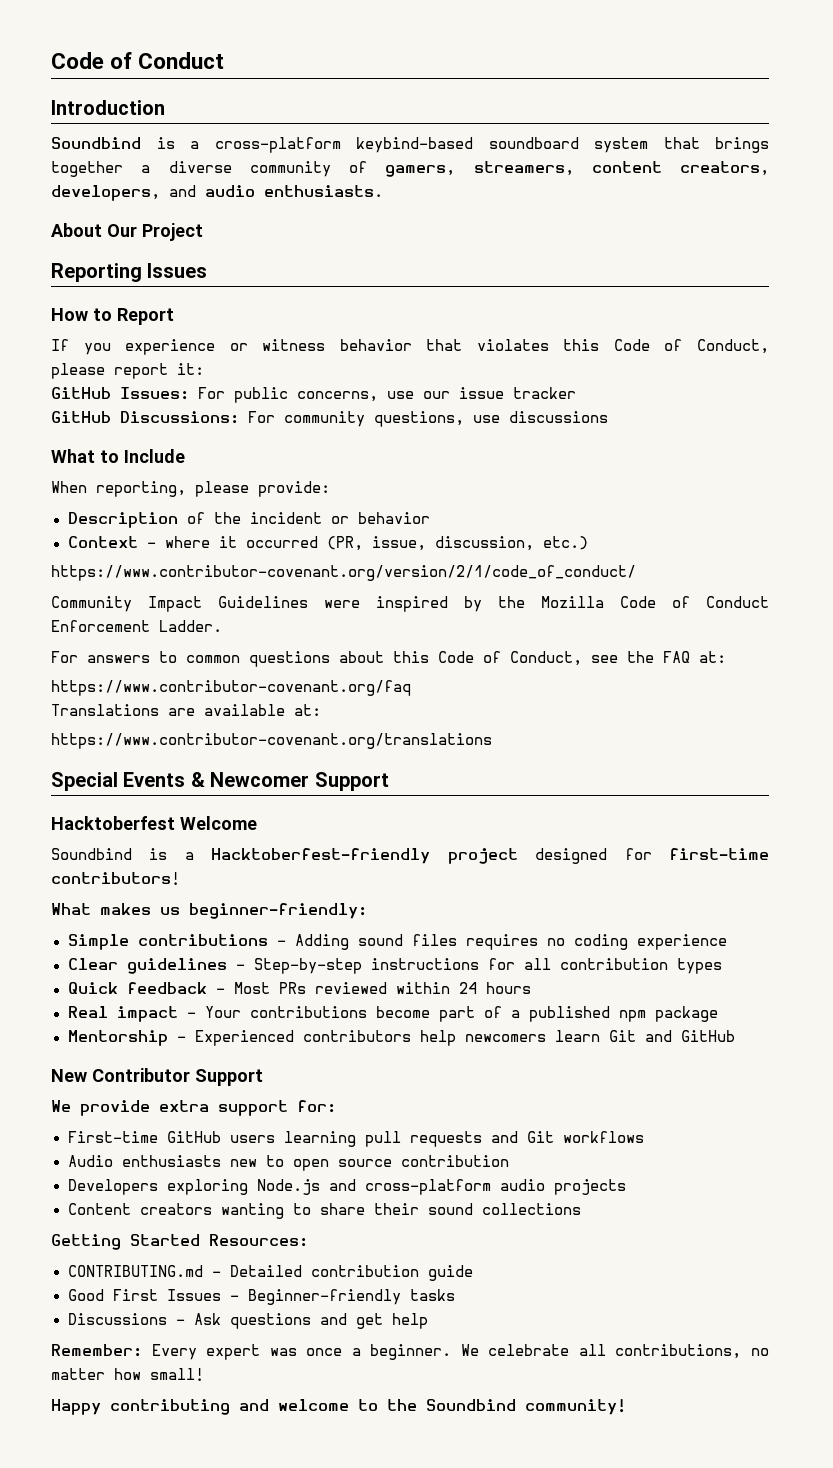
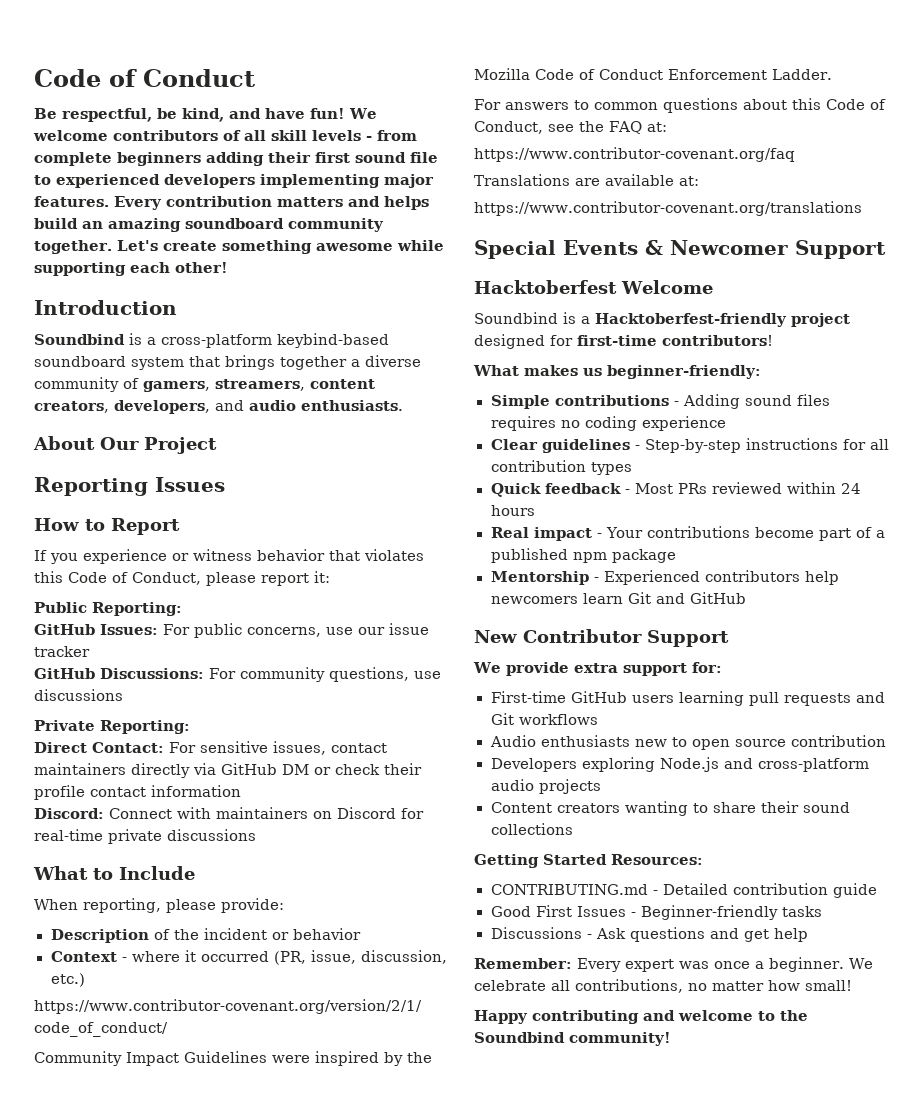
[51,52,225,69] Code of Conduct -> [34,69,255,87] [34,108,377,122] [33,130,417,141] [34,152,438,166] [34,174,434,188] [34,196,429,210] [34,218,384,232] [34,240,444,254] [34,262,228,276] Code of Conduct // Be respectful, be kind, and have fun! We welcome contributors of all skill levels - from complete beginners adding their first sound file to experienced developers implementing major features. Every contribution matters and helps build an amazing soundboard community together. Let's create something awesome while supporting each other!
(204, 369) none -> [34,602,182,616] // Public Reporting:
(608, 417) none -> [34,720,190,734] [34,741,387,755] [34,763,422,778] [34,785,241,800] [34,807,424,819] [34,829,256,844] // Private Reporting: // Direct Contact: For sensitive issues, contact maintainers directly via GitHub DM or check their profile contact information // Discord: Connect with maintainers on Discord for real-time private discussions

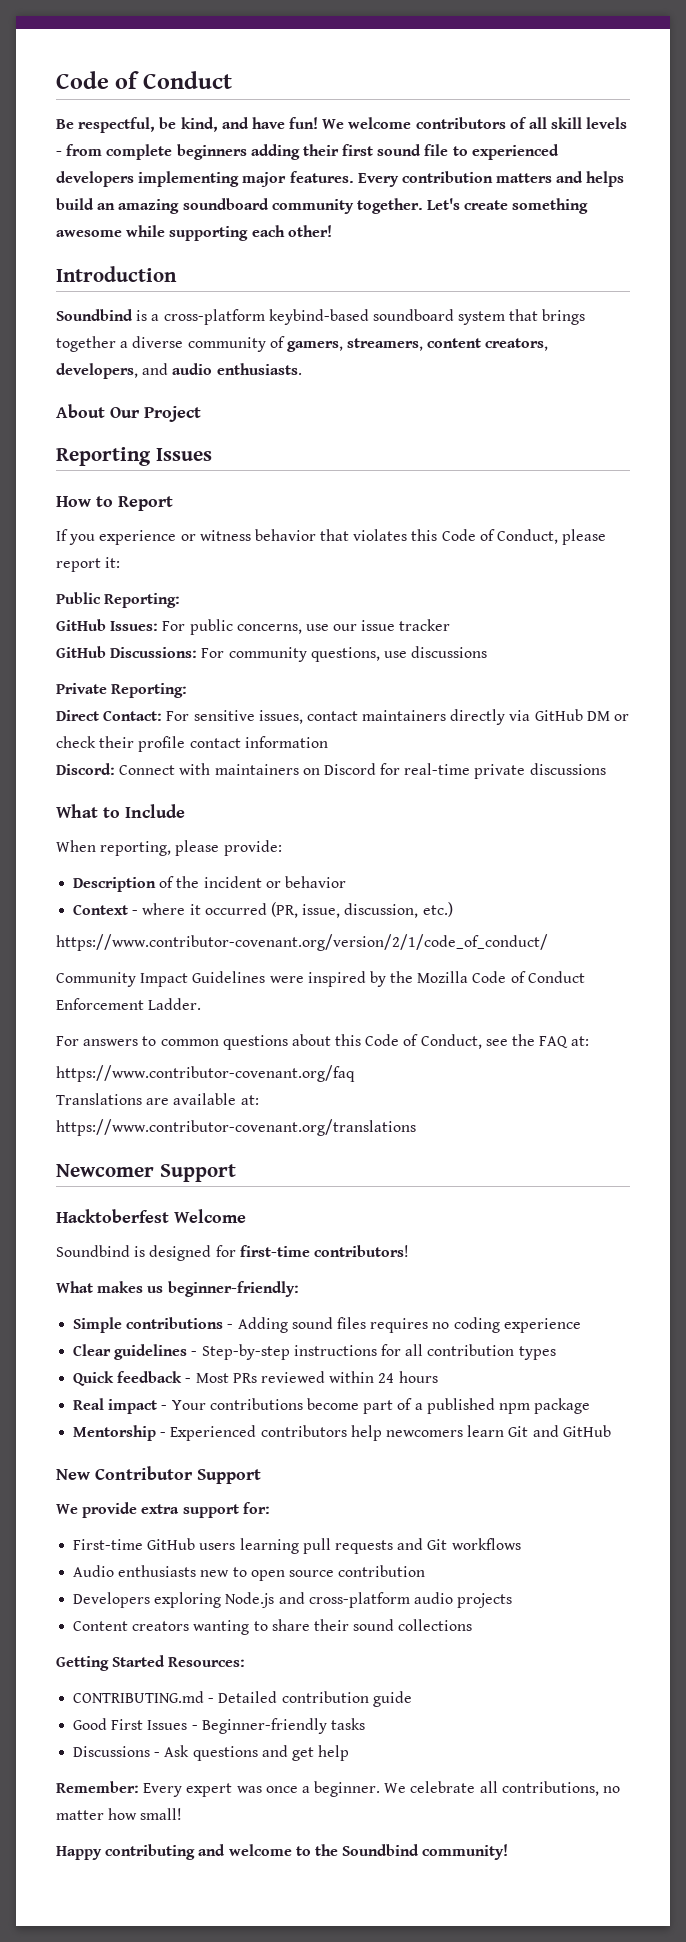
[474,240,663,259] Special Events & -> (416, 1127) none
[581,313,850,327] a Hacktoberfest-friendly project -> (146, 1251) none

